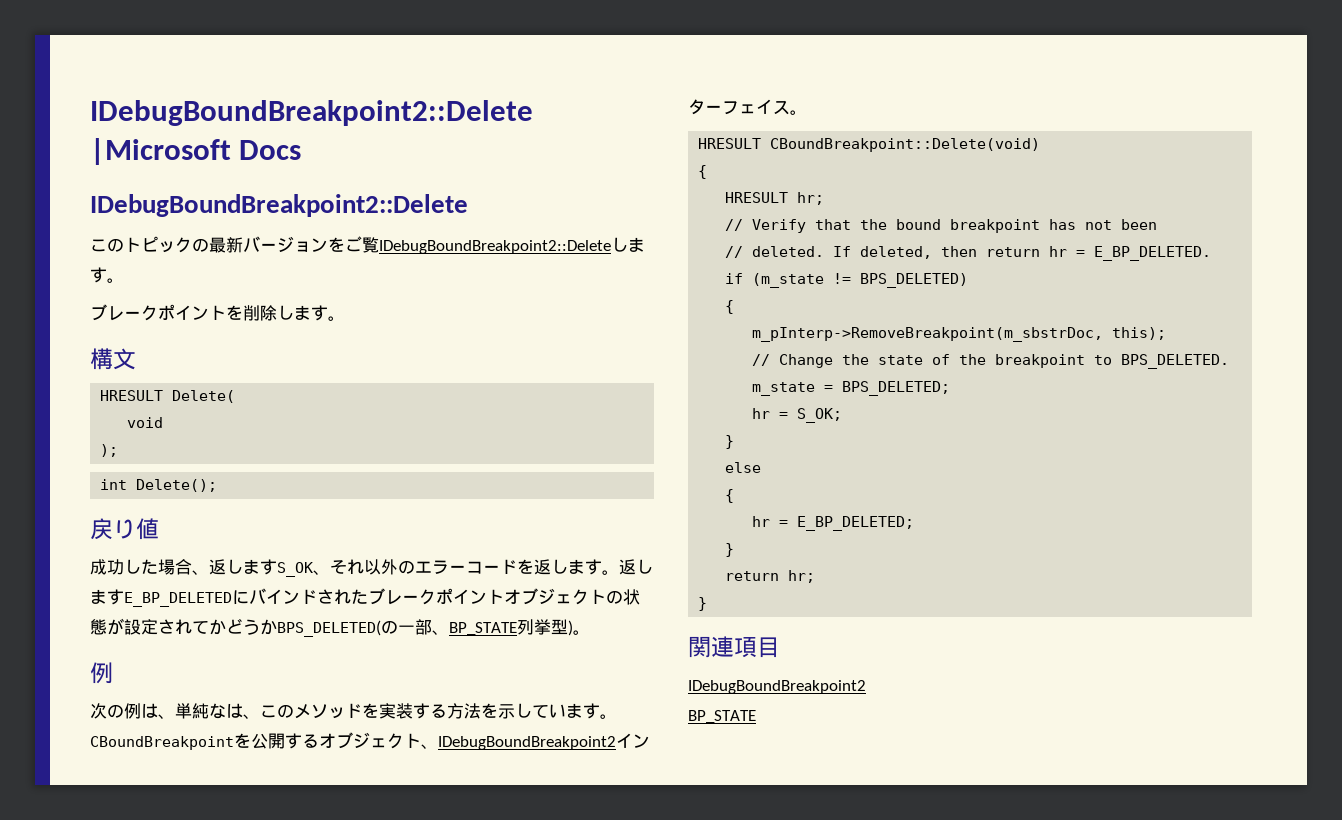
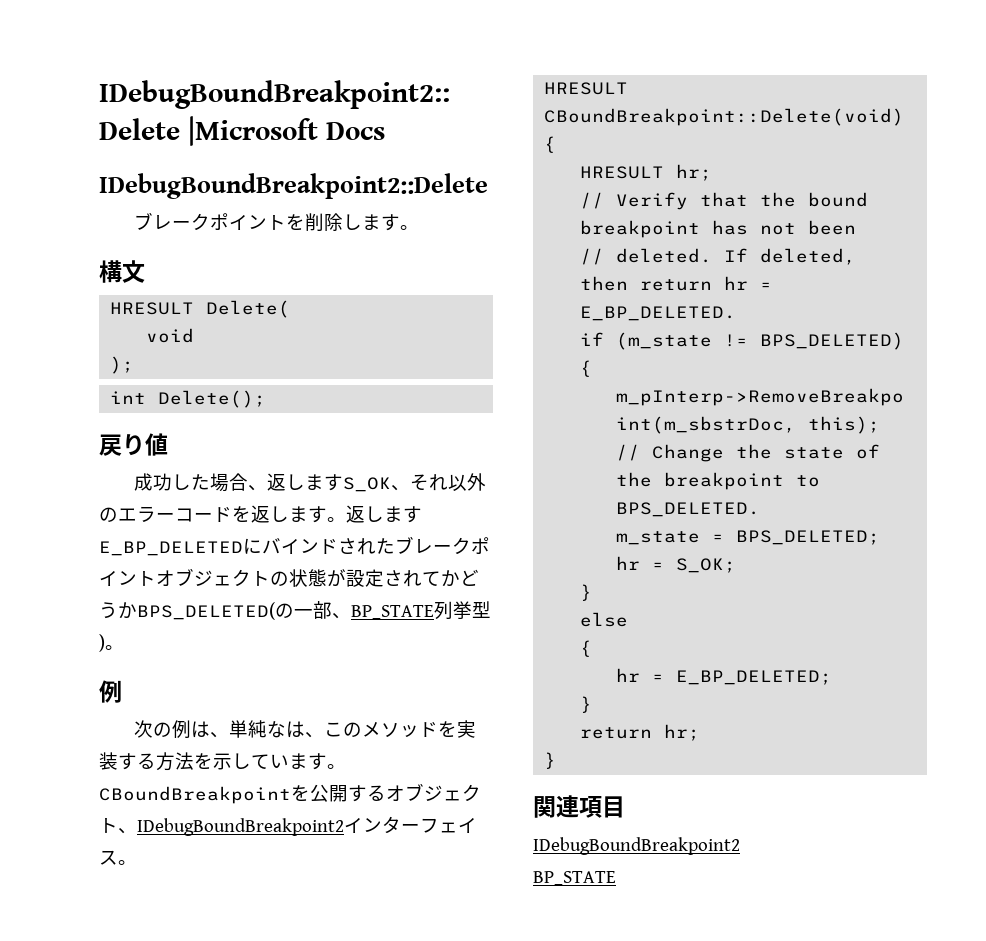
[90,236,645,254] [90,267,124,283] // このトピックの最新バージョンをご覧IDebugBoundBreakpoint2::Deleteします。 -> (488, 186) none

